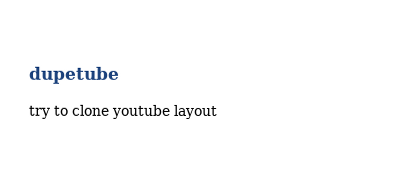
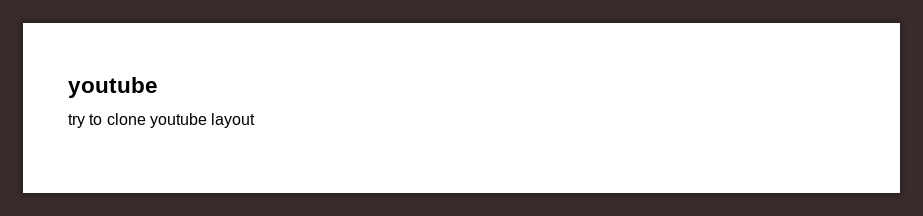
[29,66,120,84] dupetube -> [68,77,158,98] youtube

